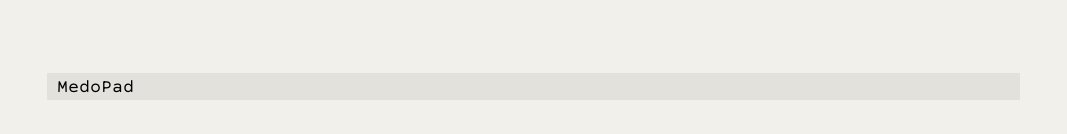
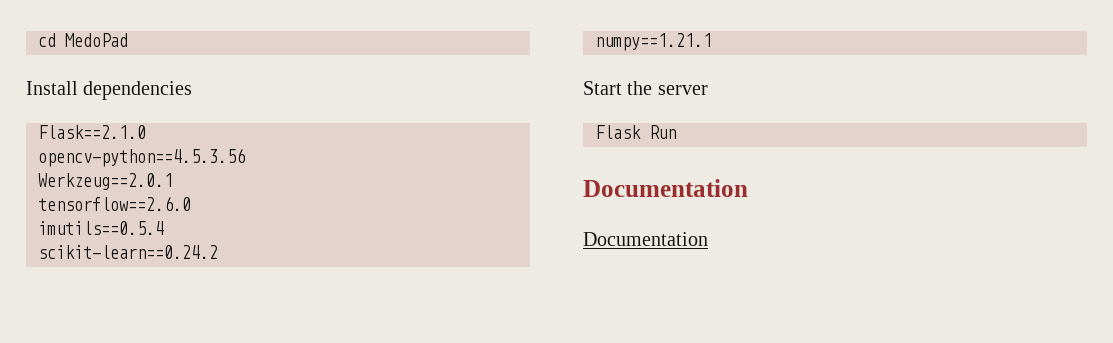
(56, 86) none -> [38,33,56,47] cd
(134, 86) none -> [26,81,193,100] [38,125,146,139] [38,148,245,167] [38,173,173,190] [38,196,191,211] [38,221,164,235] [38,245,218,259] [595,33,712,51] [583,81,708,95] [595,125,676,139] [583,179,748,197] [583,232,708,246] // Install dependencies // Flask==2.1.0 // opencv-python==4.5.3.56 // Werkzeug==2.0.1 // tensorflow==2.6.0 // imutils==0.5.4 // scikit-learn==0.24.2 // numpy==1.21.1 // Start the server // Flask Run // Documentation // Documentation

